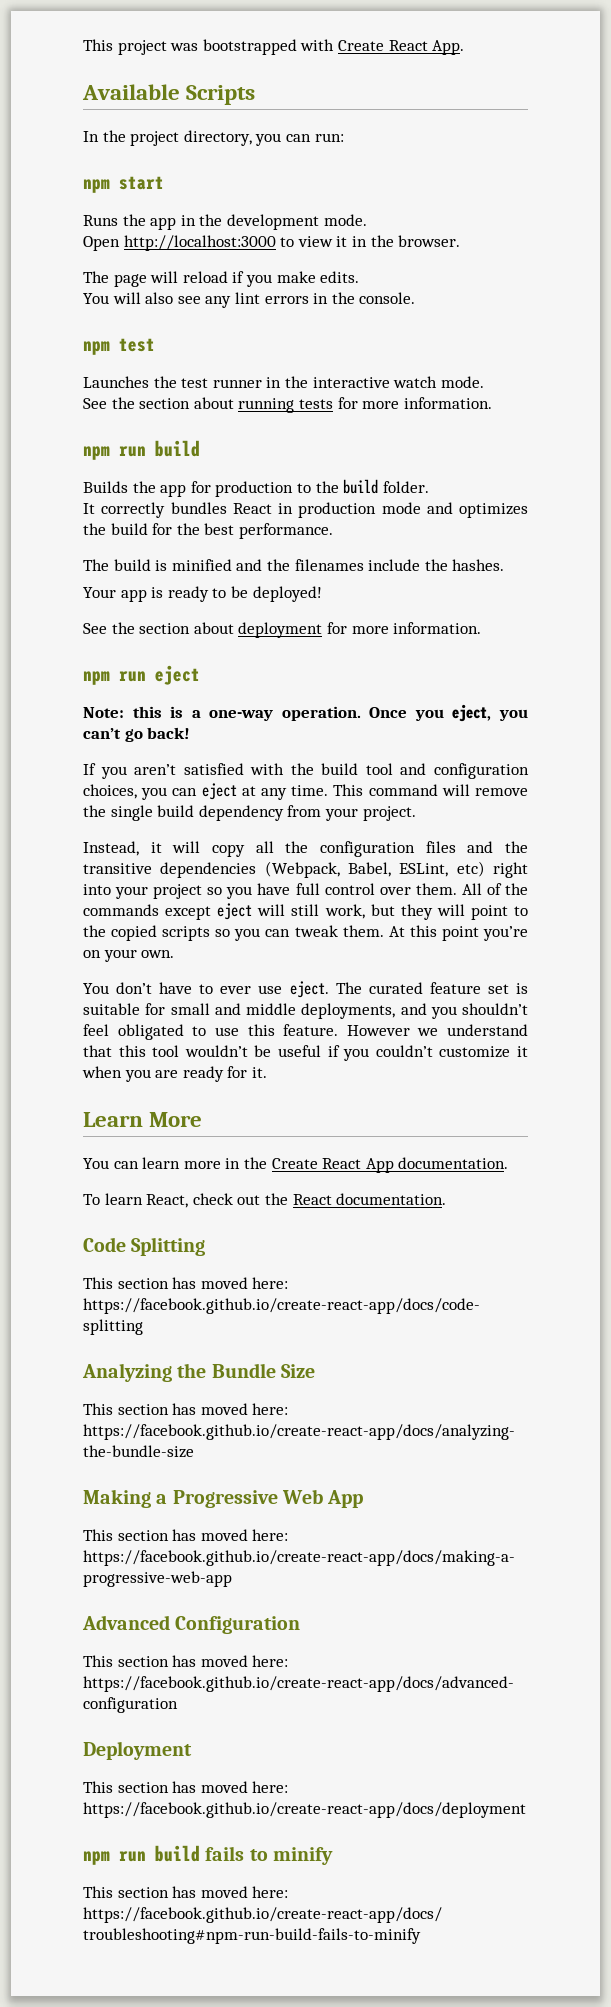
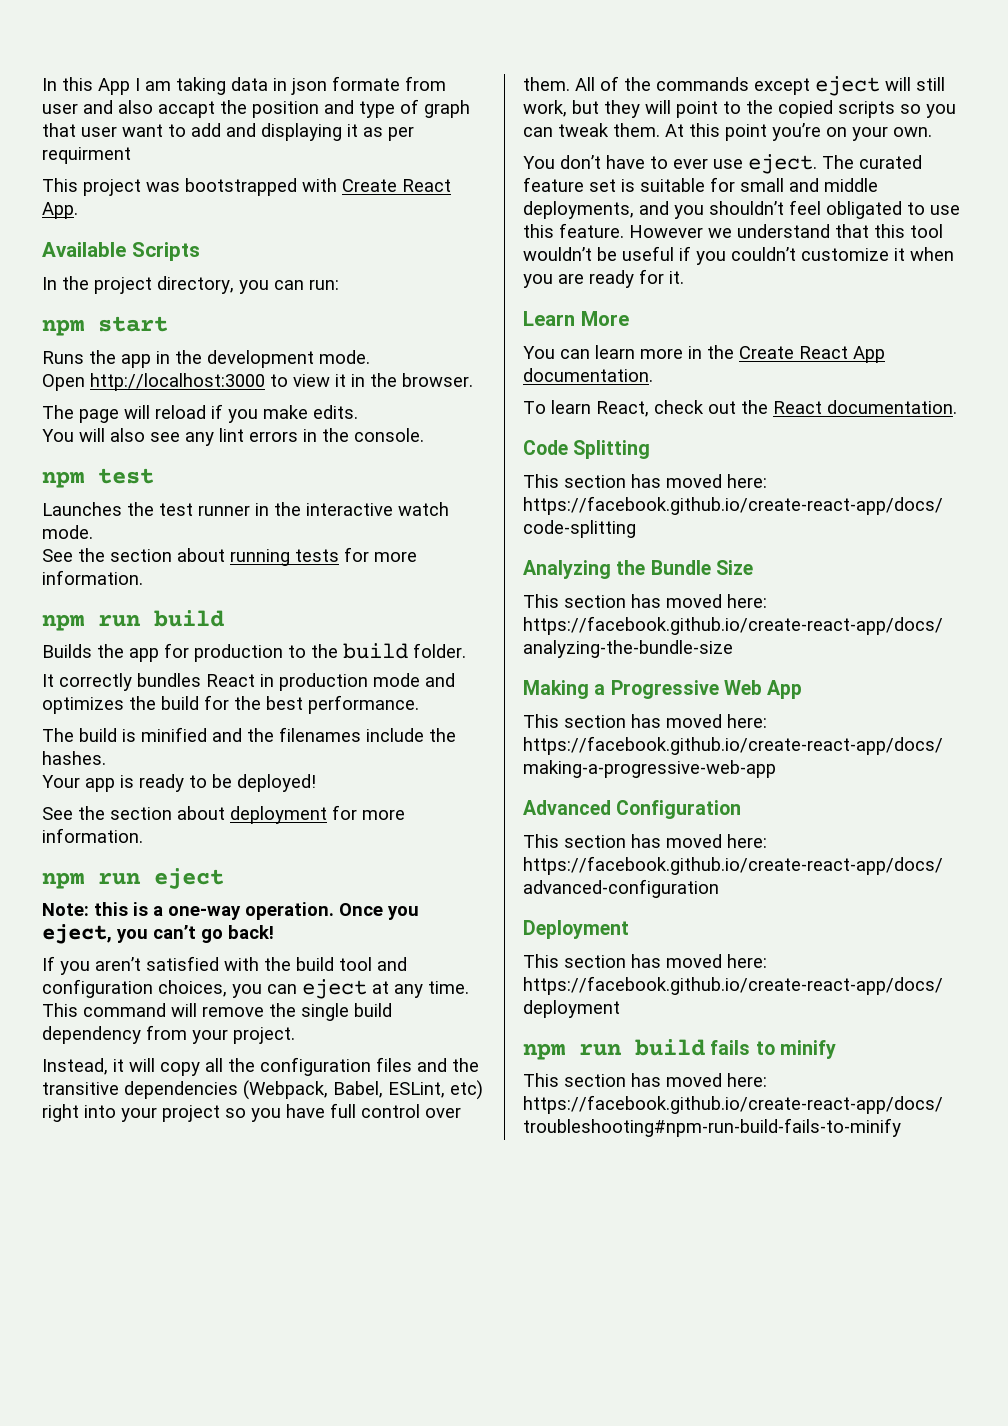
(83, 45) none -> [42,76,446,95] [42,99,470,118] [42,123,414,141] [42,147,131,164] In this App I am taking data in json formate from user and also accapt the position and type of graph that user want to add and displaying it as per requirment //

